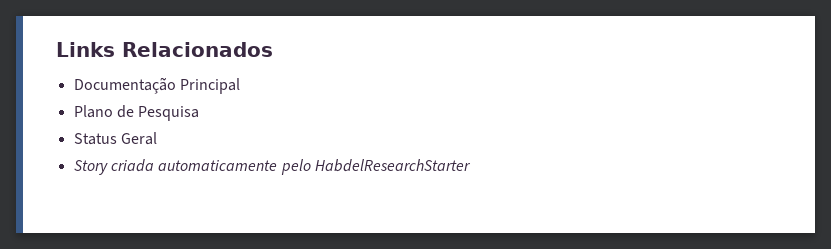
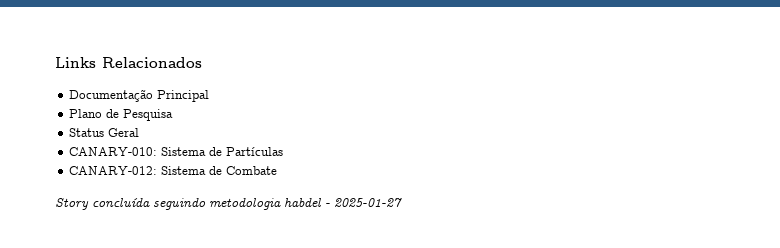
[73,159,471,175] Story criada automaticamente pelo HabdelResearchStarter -> [69,147,284,156] [69,166,278,175] [55,198,402,210] CANARY-010: Sistema de Partículas // CANARY-012: Sistema de Combate // Story concluída seguindo metodologia habdel - 2025-01-27

